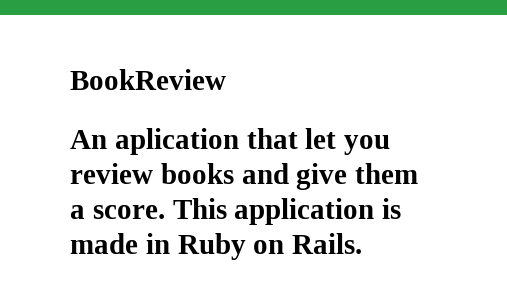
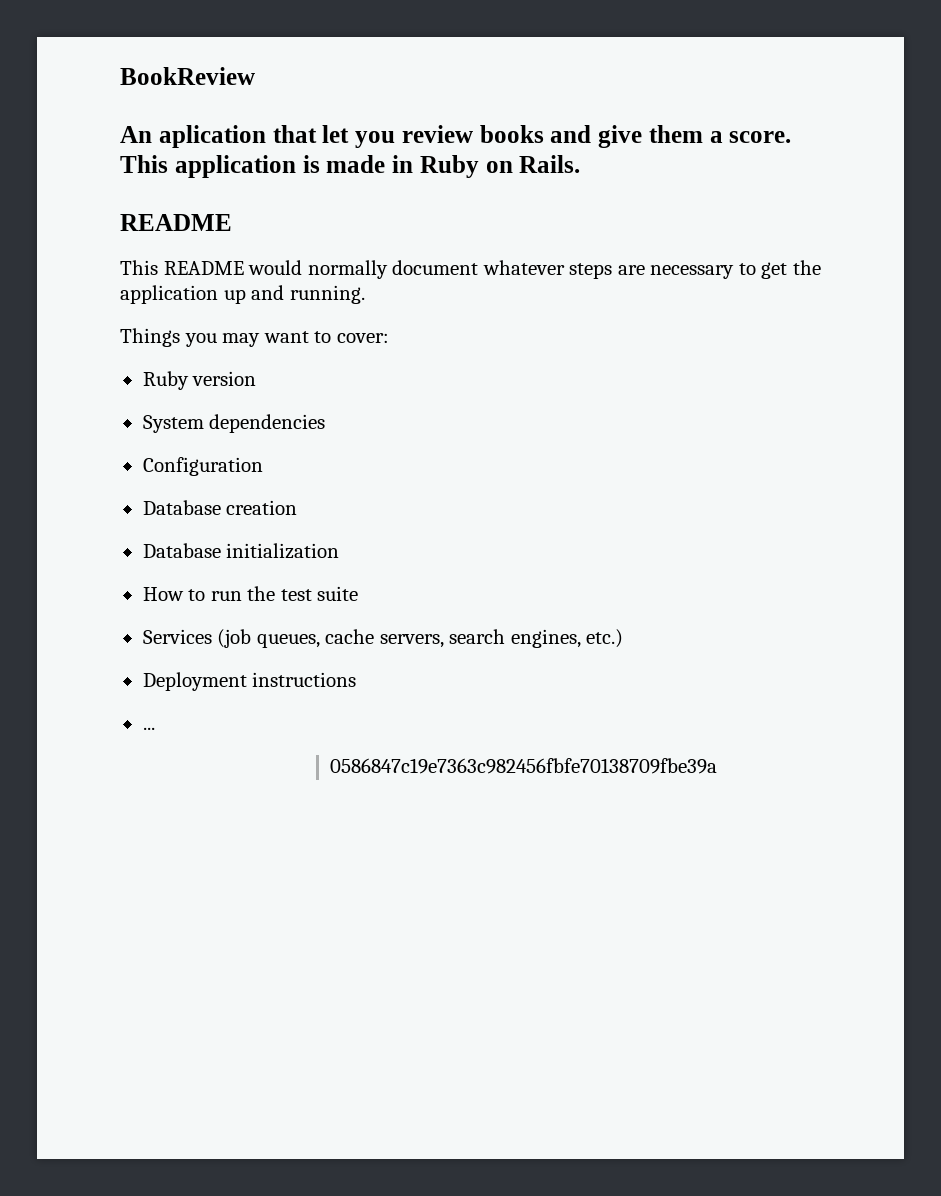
(363, 243) none -> [120,214,232,231] [120,260,821,279] [120,285,365,304] [120,328,389,347] [142,371,257,390] [142,414,326,433] [142,457,263,476] [142,500,298,515] [142,543,340,559] [142,586,359,601] [142,629,624,648] [142,672,357,691] [142,727,155,730] [330,758,718,774] // README // This README would normally document whatever steps are necessary to get the application up and running. // Things you may want to cover: // Ruby version // System dependencies // Configuration // Database creation // Database initialization // How to run the test suite // Services (job queues, cache servers, search engines, etc.) // Deployment instructions // ... // 0586847c19e7363c982456fbfe70138709fbe39a

